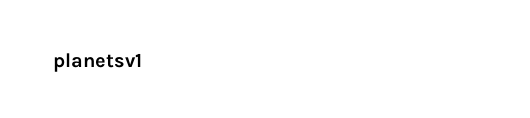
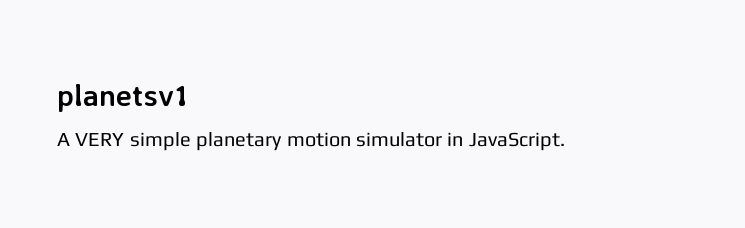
(142, 62) none -> [57,132,565,151] // A VERY simple planetary motion simulator in JavaScript.

